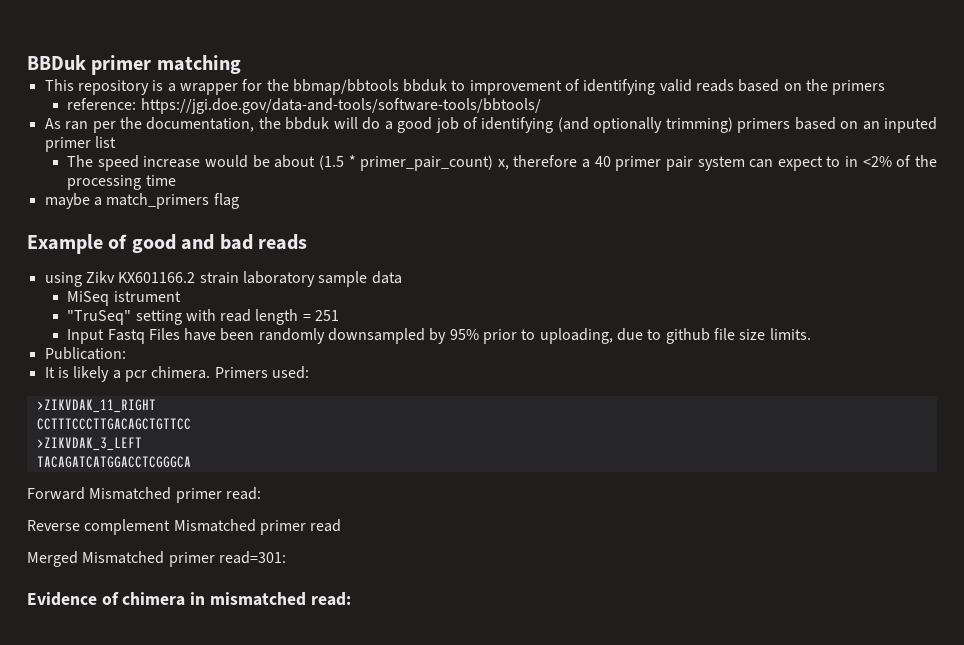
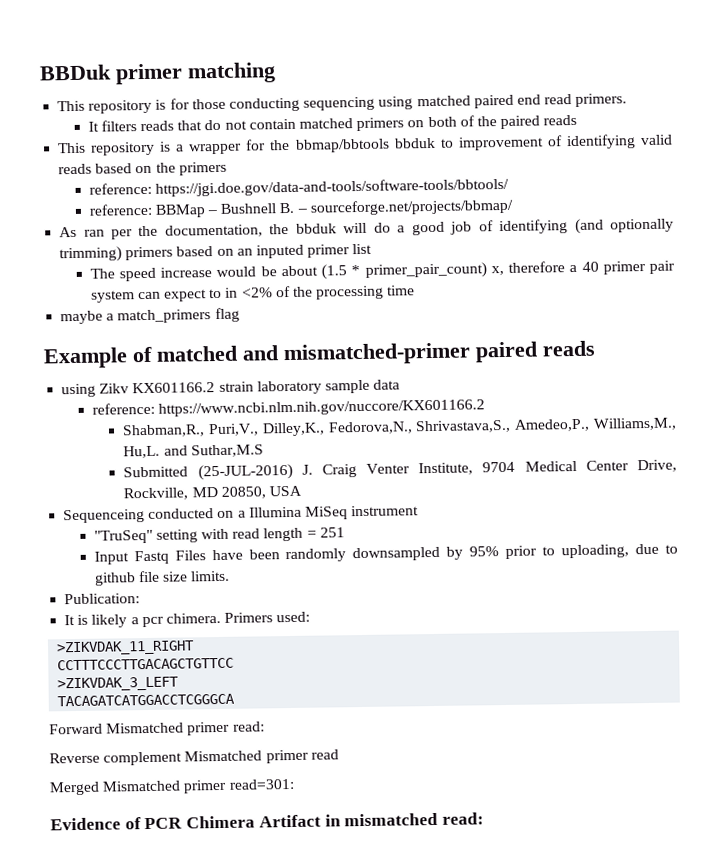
(241, 64) none -> [57,93,628,114] [87,114,578,132] // This repository is for those conducting sequencing using matched paired end read primers. // It filters reads that do not contain matched primers on both of the paired reads
(541, 106) none -> [88,198,514,218] // reference: BBMap – Bushnell B. – sourceforge.net/projects/bbmap/
[131,234,253,253] good and bad -> [156,341,538,366] matched and mismatched-primer paired
[67,291,181,306] MiSeq istrument -> [91,399,485,417] [122,417,677,438] [123,444,264,459] [123,459,677,481] [123,485,302,501] [63,505,420,524] reference: https://www.ncbi.nlm.nih.gov/nuccore/KX601166.2 // Shabman,R., Puri,V., Dilley,K., Fedorova,N., Shrivastava,S., Amedeo,P., Williams,M., Hu,L. and Suthar,M.S // Submitted (25-JUL-2016) J. Craig Venter Institute, 9704 Medical Center Drive, Rockville, MD 20850, USA // Sequenceing conducted on a Illumina MiSeq instrument
[122,592,186,606] chimera -> [144,814,321,830] PCR Chimera Artifact

